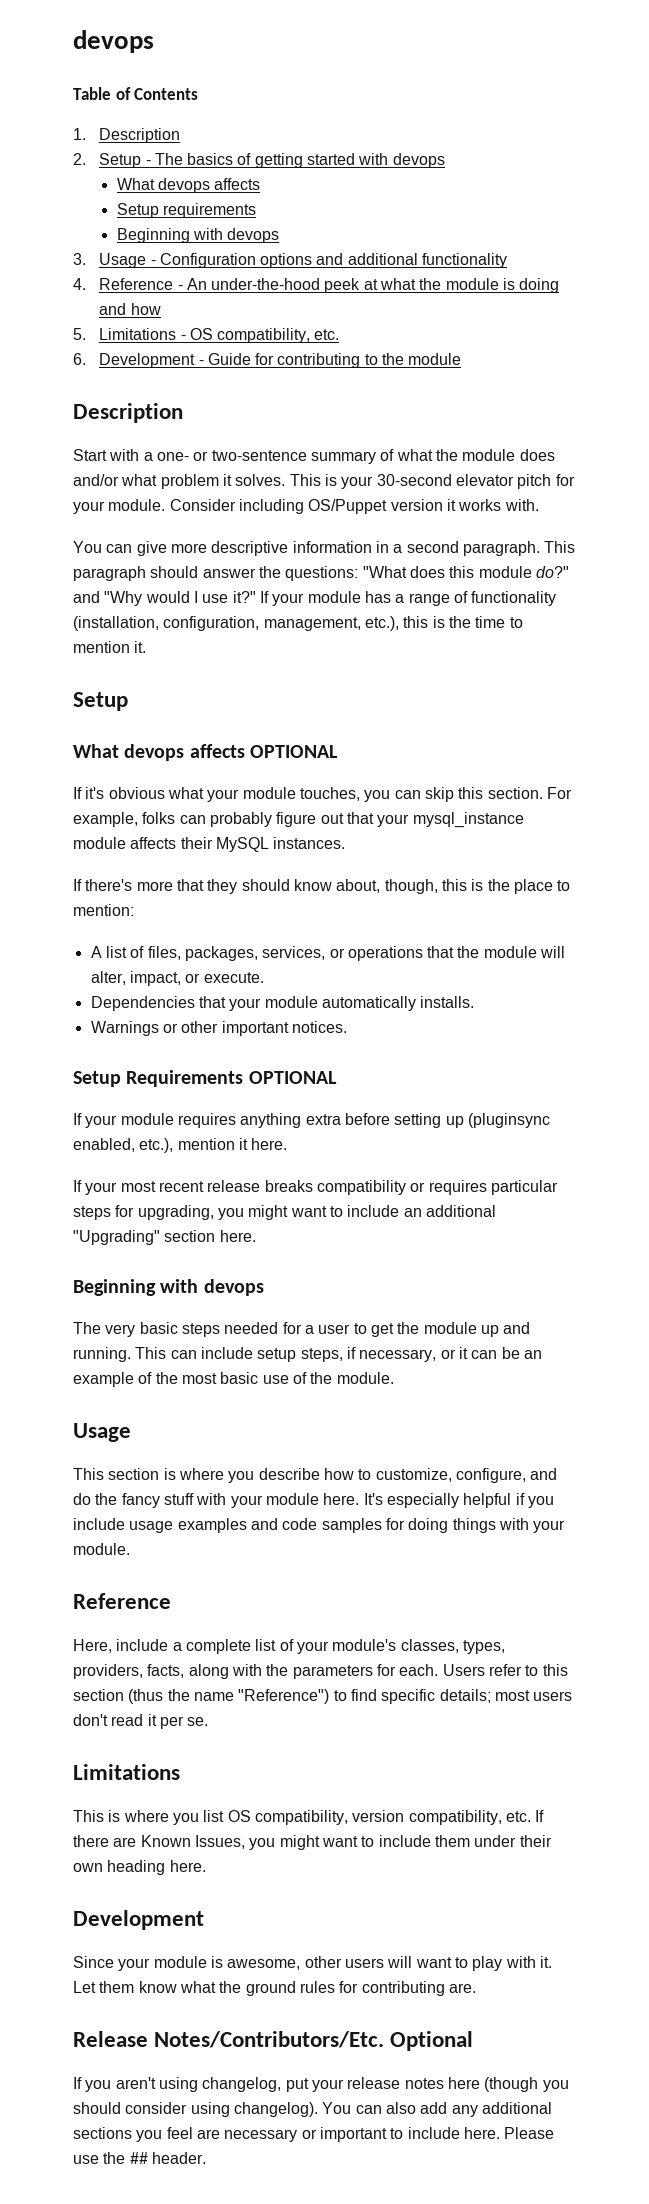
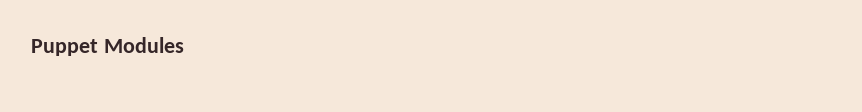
[73,30,154,53] [73,87,199,100] [73,128,181,143] [73,153,445,168] [116,178,261,193] [116,203,257,218] [116,228,280,243] [73,253,508,268] [73,278,560,293] [99,303,161,315] [73,328,340,343] [73,353,462,368] [73,403,183,423] [73,449,555,464] [73,474,575,489] [73,499,539,514] [73,541,576,556] [73,566,569,581] [73,591,557,606] [73,616,523,631] [73,641,147,653] [73,692,128,711] [73,744,338,761] [73,787,572,802] [73,812,524,828] [73,837,346,852] [73,879,571,894] [73,904,134,916] [90,946,566,961] [90,971,264,986] [90,996,475,1011] [90,1021,347,1036] [73,1070,337,1087] [73,1113,550,1128] [73,1138,288,1153] [73,1180,558,1195] [73,1205,496,1220] [73,1230,256,1245] [73,1279,264,1296] [73,1322,531,1337] [73,1347,542,1362] [73,1372,394,1387] [73,1423,131,1442] [73,1468,558,1483] [73,1493,554,1508] [73,1518,566,1533] [73,1543,130,1555] [73,1593,171,1609] [73,1639,505,1654] [73,1664,568,1679] [73,1689,573,1704] [73,1714,209,1729] [73,1764,180,1780] [73,1810,545,1825] [73,1835,552,1850] [73,1860,206,1875] [73,1910,204,1930] [73,1956,552,1971] [73,1981,476,1996] [73,2031,474,2051] [73,2077,569,2092] [73,2102,552,2117] [73,2127,555,2142] [73,2152,206,2164] devops // Table of Contents // 1. Description // 2. Setup - The basics of getting started with devops // What devops affects // Setup requirements // Beginning with devops // 3. Usage - Configuration options and additional functionality // 4. Reference - An under-the-hood peek at what the module is doing and how // 5. Limitations - OS compatibility, etc. // 6. Development - Guide for contributing to the module // Description // Start with a one- or two-sentence summary of what the module does and/or what problem it solves. This is your 30-second elevator pitch for your module. Consider including OS/Puppet version it works with. // You can give more descriptive information in a second paragraph. This paragraph should answer the questions: "What does this module do?" and "Why would I use it?" If your module has a range of functionality (installation, configuration, management, etc.), this is the time to mention it. // Setup // What devops affects OPTIONAL // If it's obvious what your module touches, you can skip this section. For example, folks can probably figure out that your mysql_instance module affects their MySQL instances. // If there's more that they should know about, though, this is the place to mention: // A list of files, packages, services, or operations that the module will alter, impact, or execute. // Dependencies that your module automatically installs. // Warnings or other important notices. // Setup Requirements OPTIONAL // If your module requires anything extra before setting up (pluginsync enabled, etc.), mention it here. // If your most recent release breaks compatibility or requires particular steps for upgrading, you might want to include an additional "Upgrading" section here. // Beginning with devops // The very basic steps needed for a user to get the module up and running. This can include setup steps, if necessary, or it can be an example of the most basic use of the module. // Usage // This section is where you describe how to customize, configure, and do the fancy stuff with your module here. It's especially helpful if you include usage examples and code samples for doing things with your module. // Reference // Here, include a complete list of your module's classes, types, providers, facts, along with the parameters for each. Users refer to this section (thus the name "Reference") to find specific details; most users don't read it per se. // Limitations // This is where you list OS compatibility, version compatibility, etc. If there are Known Issues, you might want to include them under their own heading here. // Development // Since your module is awesome, other users will want to play with it. Let them know what the ground rules for contributing are. // Release Notes/Contributors/Etc. Optional // If you aren't using changelog, put your release notes here (though you should consider using changelog). You can also add any additional sections you feel are necessary or important to include here. Please use the ## header. -> [31,37,184,56] Puppet Modules

